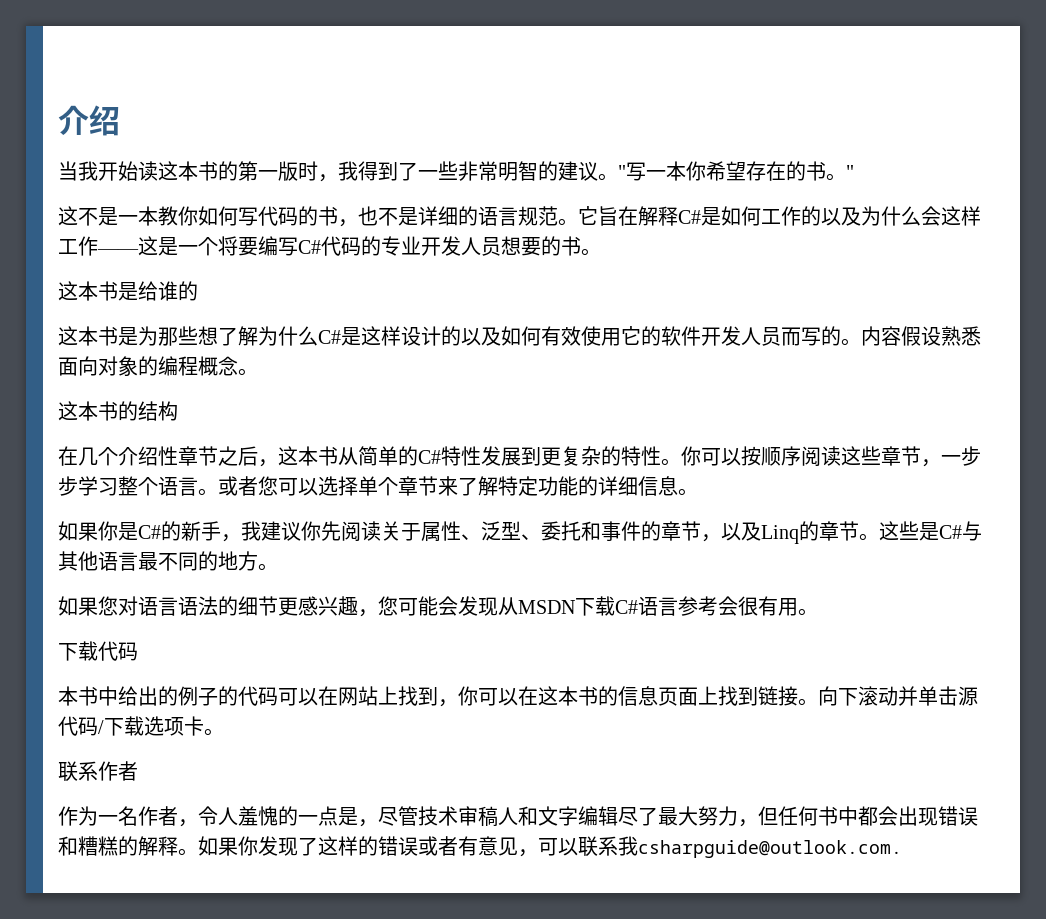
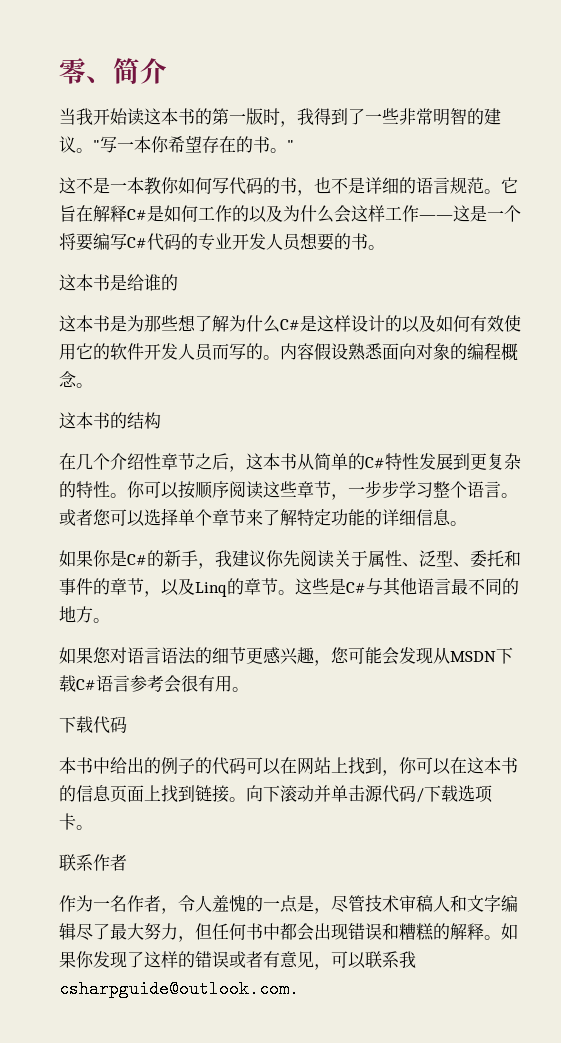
[58,105,120,136] 介绍 -> [59,58,167,84] 零、简介

